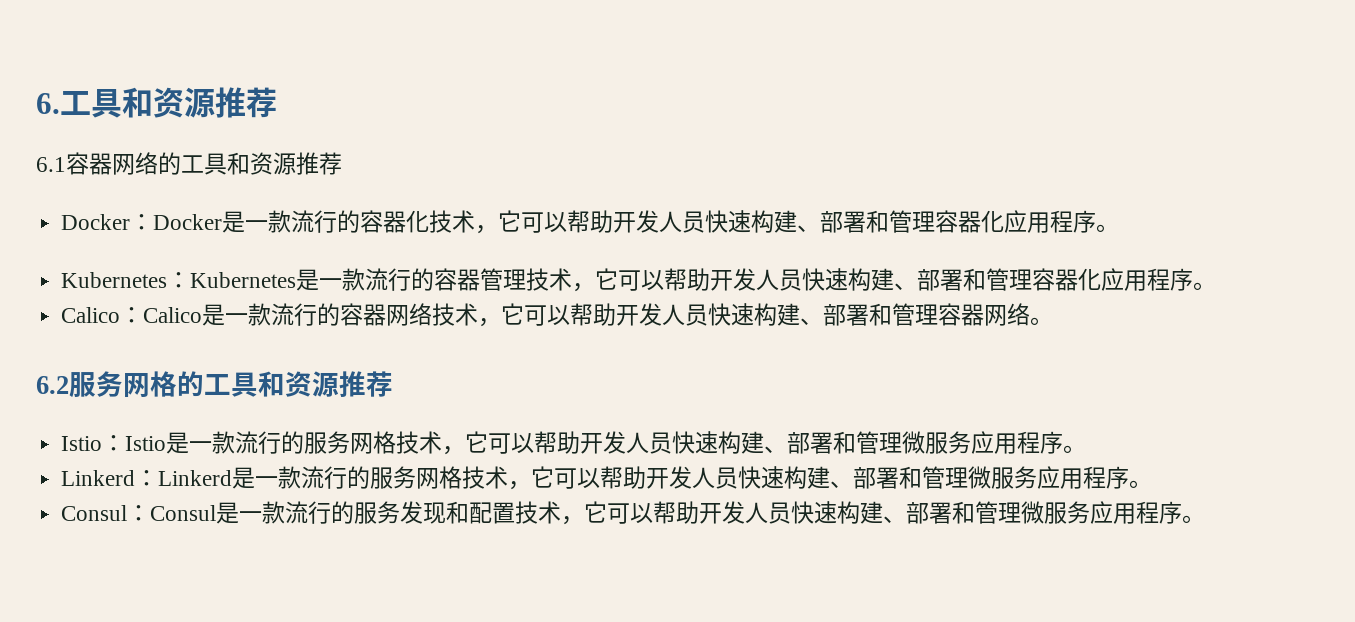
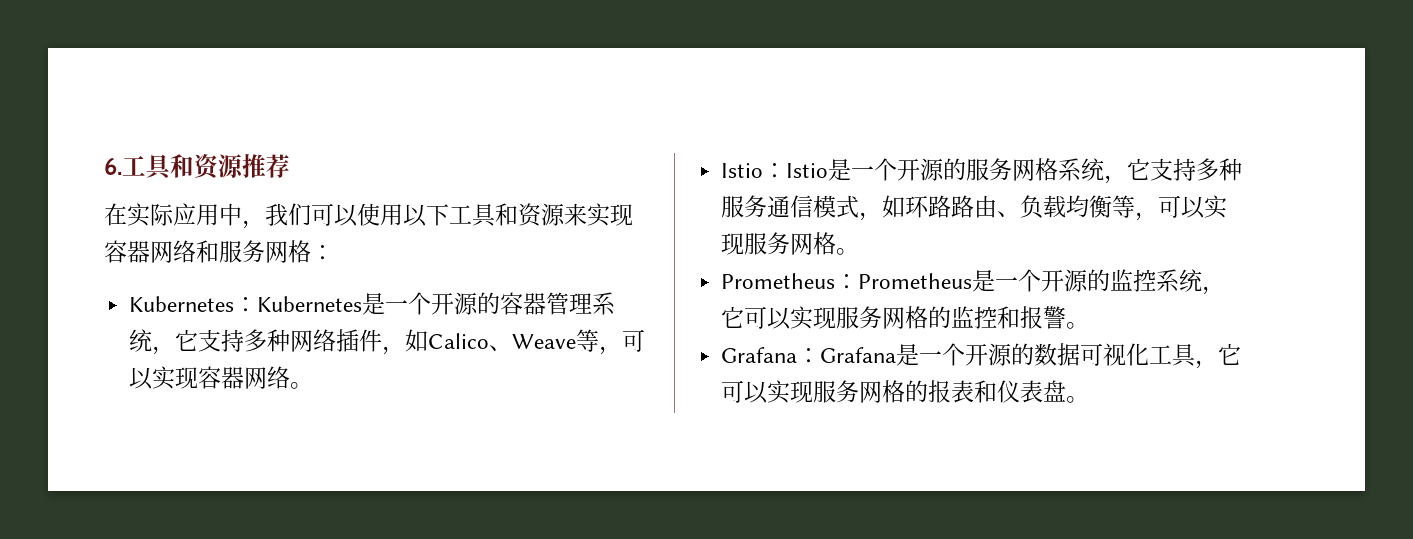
[36,152,342,175] [61,210,1120,234] 6.1容器网络的工具和资源推荐 // Docker：Docker是一款流行的容器化技术，它可以帮助开发人员快速构建、部署和管理容器化应用程序。 -> [104,203,633,229] [104,240,334,263] 在实际应用中，我们可以使用以下工具和资源来实现容器网络和服务网格：
[342,268,412,291] 款流行 -> [408,292,479,315] 个开源
[526,268,1217,292] [61,303,1054,327] [36,371,393,398] [61,431,1087,455] [61,466,1153,490] [61,501,1183,525] 技术，它可以帮助开发人员快速构建、部署和管理容器化应用程序。 // Calico：Calico是一款流行的容器网络技术，它可以帮助开发人员快速构建、部署和管理容器网络。 // 6.2服务网格的工具和资源推荐 // Istio：Istio是一款流行的服务网格技术，它可以帮助开发人员快速构建、部署和管理微服务应用程序。 // Linkerd：Linkerd是一款流行的服务网格技术，它可以帮助开发人员快速构建、部署和管理微服务应用程序。 // Consul：Consul是一款流行的服务发现和配置技术，它可以帮助开发人员快速构建、部署和管理微服务应用程序 -> [592,292,616,315] [129,329,646,355] [129,366,314,390] [721,158,1243,184] [721,195,1228,221] [721,232,860,255] [721,269,1226,295] [721,306,1090,330] [721,343,1242,369] [721,380,1067,404] 系统，它支持多种网络插件，如Calico、Weave等，可以实现容器网络。 // Istio：Istio是一个开源的服务网格系统，它支持多种服务通信模式，如环路路由、负载均衡等，可以实现服务网格。 // Prometheus：Prometheus是一个开源的监控系统，它可以实现服务网格的监控和报警。 // Grafana：Grafana是一个开源的数据可视化工具，它可以实现服务网格的报表和仪表盘

